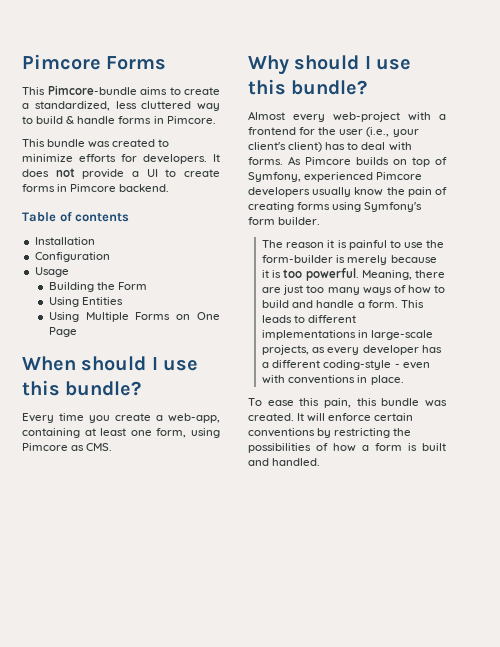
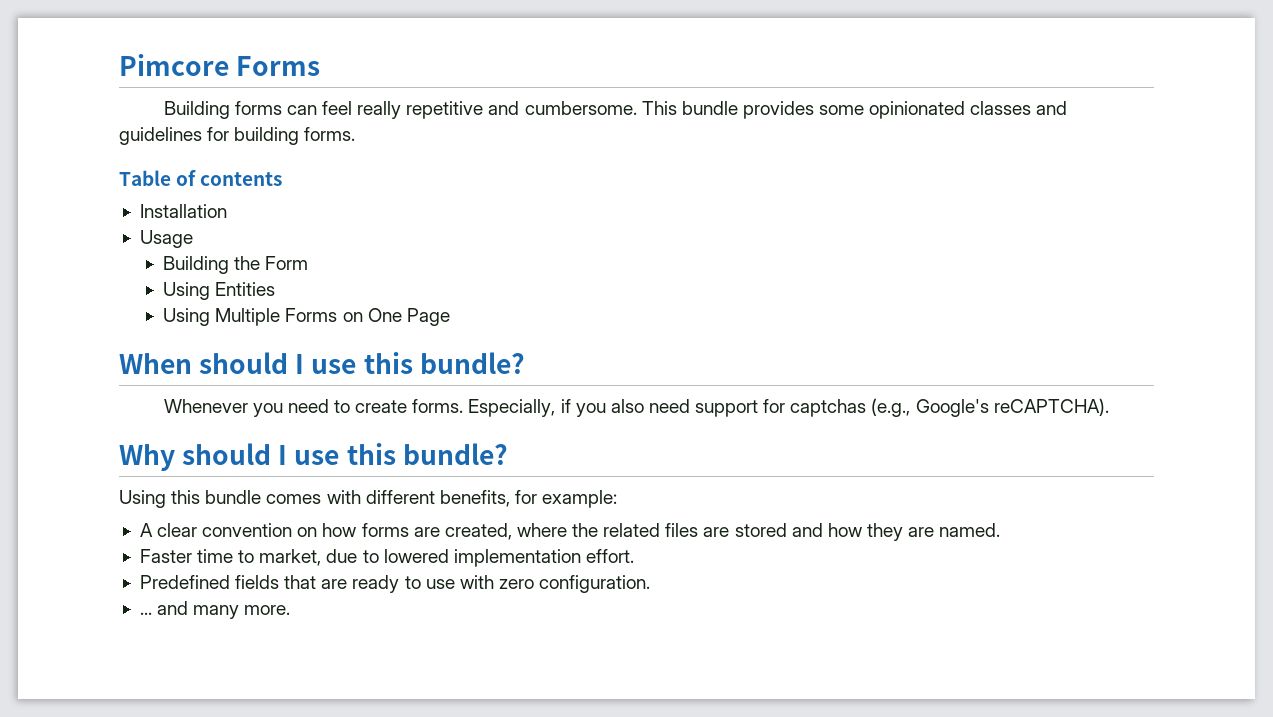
[22,85,220,95] [22,101,220,111] [22,116,216,124] [22,139,170,148] [22,154,220,164] [22,168,220,179] [22,184,170,192] This Pimcore-bundle aims to create a standardized, less cluttered way to build & handle forms in Pimcore. // This bundle was created to minimize efforts for developers. It does not provide a UI to create forms in Pimcore backend. -> [163,101,1068,119] [119,127,356,145] Building forms can feel really repetitive and cumbersome. This bundle provides some opinionated classes and guidelines for building forms.
[34,252,110,262] // Configuration -> (227, 211) none
[22,413,220,423] [22,428,220,438] [22,443,113,451] Every time you create a web-app, containing at least one form, using Pimcore as CMS. -> [163,398,1109,417] Whenever you need to create forms. Especially, if you also need support for captchas (e.g., Google's reCAPTCHA).
[248,111,446,122] [248,127,419,137] [248,142,412,152] [248,156,447,167] [248,172,423,182] [248,187,447,197] [248,202,423,212] [248,217,321,225] [262,240,444,250] [262,255,437,265] [262,268,445,281] [262,285,445,295] [262,300,424,308] [262,315,357,323] [262,330,434,340] [262,345,442,355] [262,360,430,370] [262,375,404,385] [248,398,447,408] [248,413,414,422] [248,428,412,438] [248,443,446,453] [248,458,321,466] Almost every web-project with a frontend for the user (i.e., your client's client) has to deal with forms. As Pimcore builds on top of Symfony, experienced Pimcore developers usually know the pain of creating forms using Symfony's form builder. // The reason it is painful to use the form-builder is merely because it is too powerful. Meaning, there are just too many ways of how to build and handle a form. This leads to different implementations in large-scale projects, as every developer has a different coding-style - even with conventions in place. // To ease this pain, this bundle was created. It will enforce certain conventions by restricting the possibilities of how a form is built and handled. -> [119,490,618,508] [139,523,1001,541] [139,549,634,567] [139,575,651,593] [139,601,291,619] Using this bundle comes with different benefits, for example: // A clear convention on how forms are created, where the related files are stored and how they are named. // Faster time to market, due to lowered implementation effort. // Predefined fields that are ready to use with zero configuration. // ... and many more.

